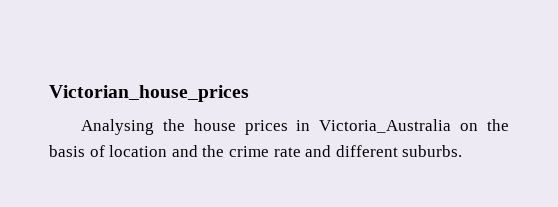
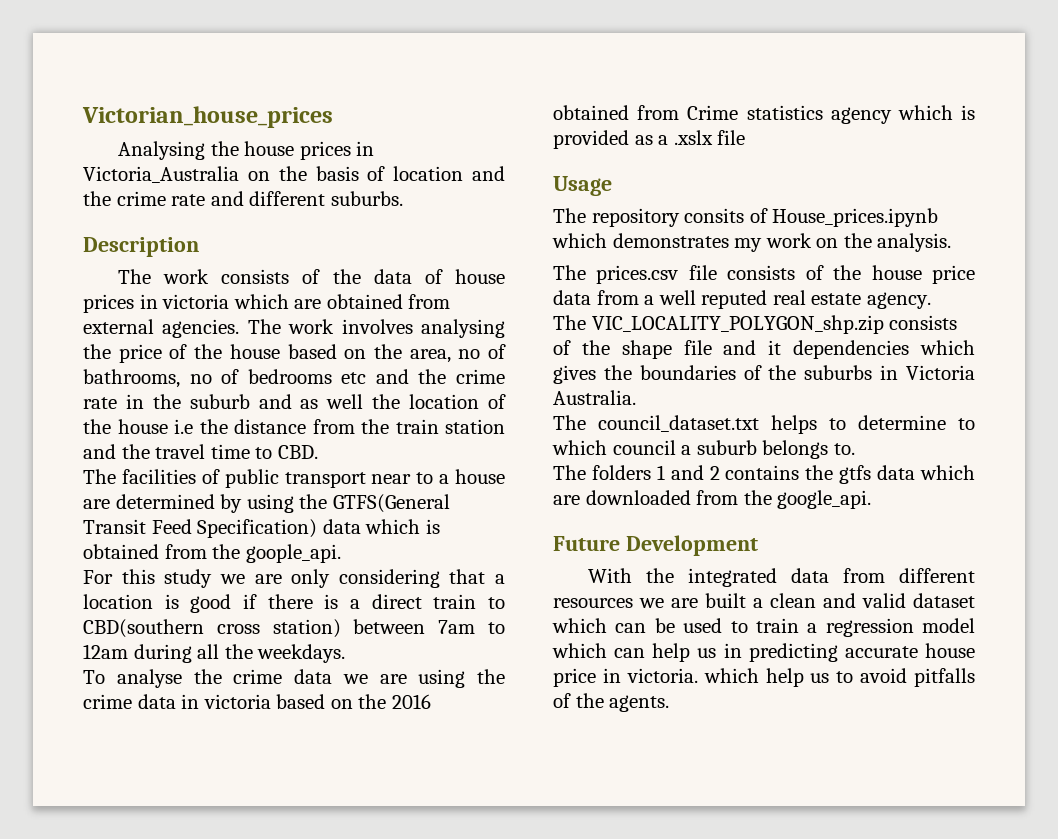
(463, 151) none -> [83,237,199,257] [118,269,505,284] [83,294,451,313] [83,319,506,338] [83,344,506,363] [83,369,505,388] [83,394,507,409] [83,419,505,434] [83,444,318,459] [83,469,505,488] [83,494,450,513] [83,519,440,538] [83,544,341,563] [83,569,505,588] [83,594,506,613] [83,619,506,638] [83,644,346,663] [83,669,505,688] [83,694,431,709] [553,105,975,124] [553,130,746,149] [553,176,612,196] [553,208,939,227] [552,233,952,252] [553,265,975,284] [553,290,931,309] [553,315,958,334] [553,340,975,359] [553,365,975,384] [553,390,636,405] [553,415,975,434] [552,440,855,459] [553,465,975,484] [553,490,872,509] [553,535,758,556] [588,568,975,587] [553,593,975,608] [552,618,975,637] [552,643,975,662] [553,668,975,687] [553,693,670,712] // Description // The work consists of the data of house prices in victoria which are obtained from external agencies. The work involves analysing the price of the house based on the area, no of bathrooms, no of bedrooms etc and the crime rate in the suburb and as well the location of the house i.e the distance from the train station and the travel time to CBD. // The facilities of public transport near to a house are determined by using the GTFS(General Transit Feed Specification) data which is obtained from the goople_api. // For this study we are only considering that a location is good if there is a direct train to CBD(southern cross station) between 7am to 12am during all the weekdays. // To analyse the crime data we are using the crime data in victoria based on the 2016 obtained from Crime statistics agency which is provided as a .xslx file // Usage // The repository consits of House_prices.ipynb which demonstrates my work on the analysis. // The prices.csv file consists of the house price data from a well reputed real estate agency. // The VIC_LOCALITY_POLYGON_shp.zip consists of the shape file and it dependencies which gives the boundaries of the suburbs in Victoria Australia. // The council_dataset.txt helps to determine to which council a suburb belongs to. // The folders 1 and 2 contains the gtfs data which are downloaded from the google_api. // Future Development // With the integrated data from different resources we are built a clean and valid dataset which can be used to train a regression model which can help us in predicting accurate house price in victoria. which help us to avoid pitfalls of the agents.

